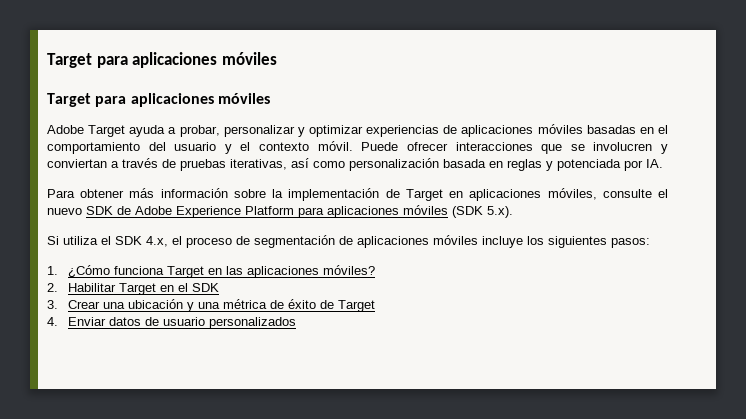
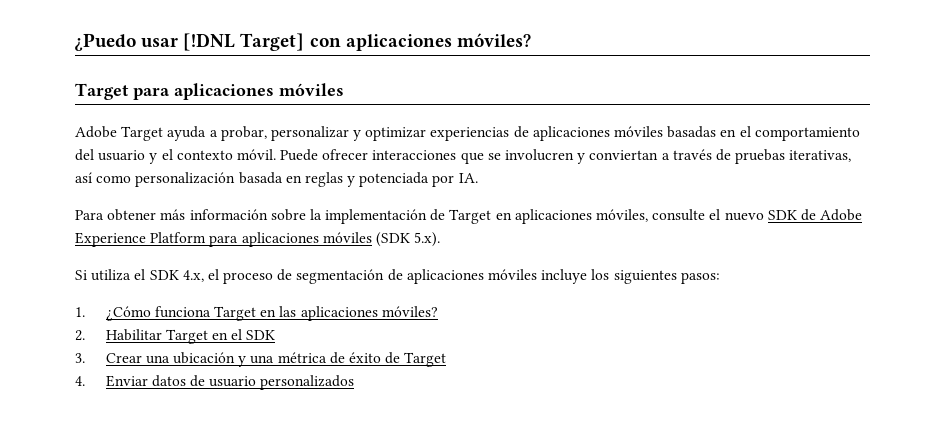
[47,52,277,68] Target para aplicaciones móviles -> [75,33,531,51] ¿Puedo usar [!DNL Target] con aplicaciones móviles?

